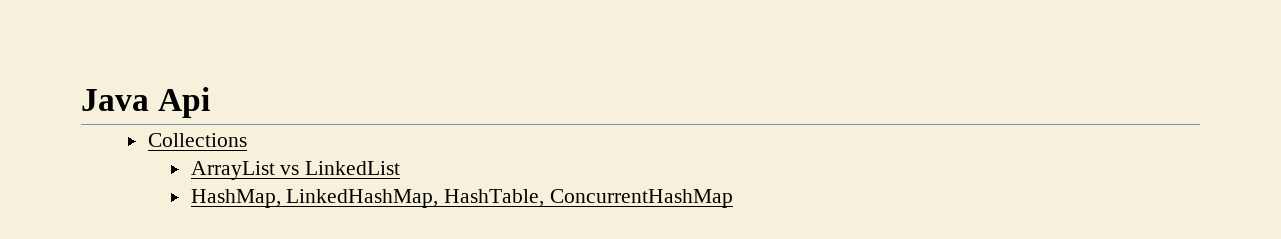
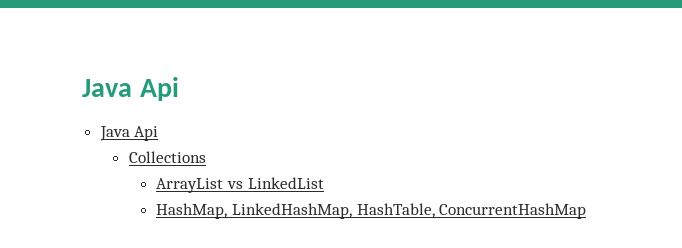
[81,87,211,118] Java Api -> [82,77,179,101] [99,126,159,141] Java Api // Java Api

